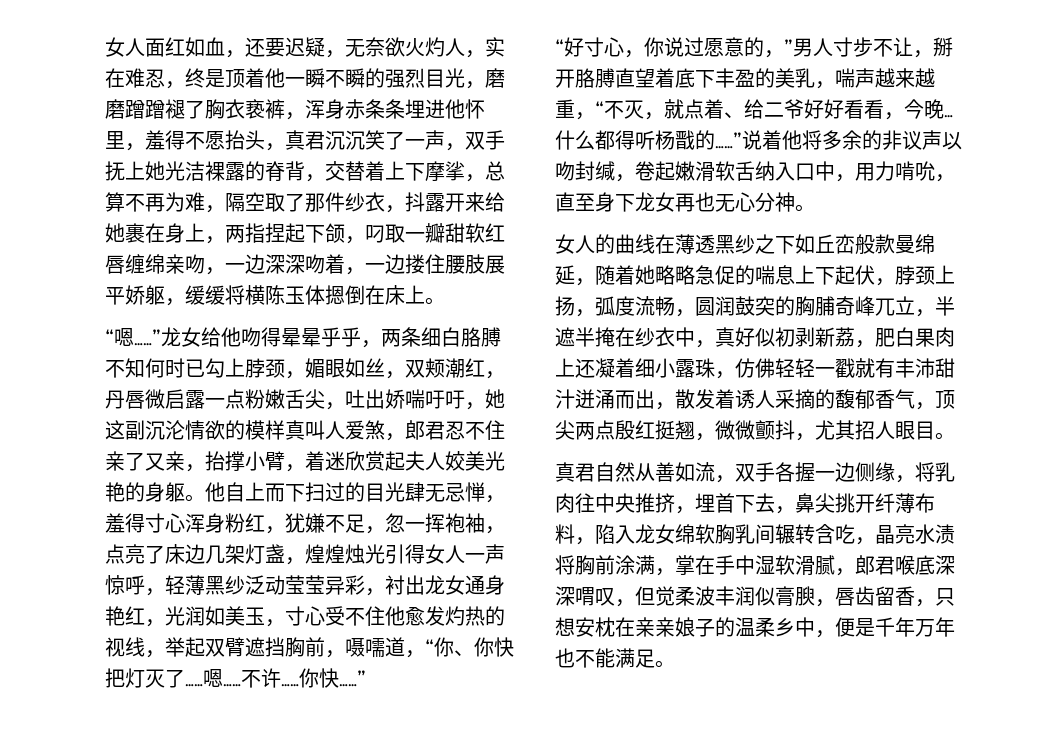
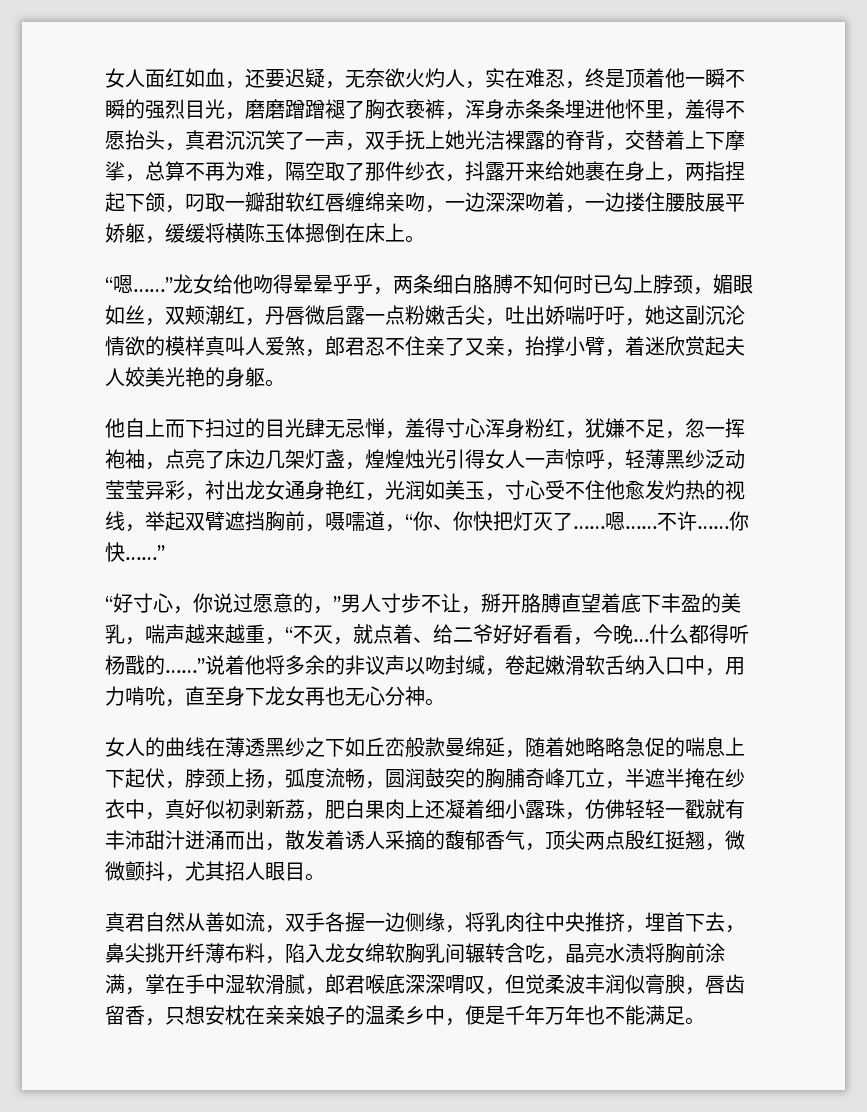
(205, 498) none -> (285, 383) //

